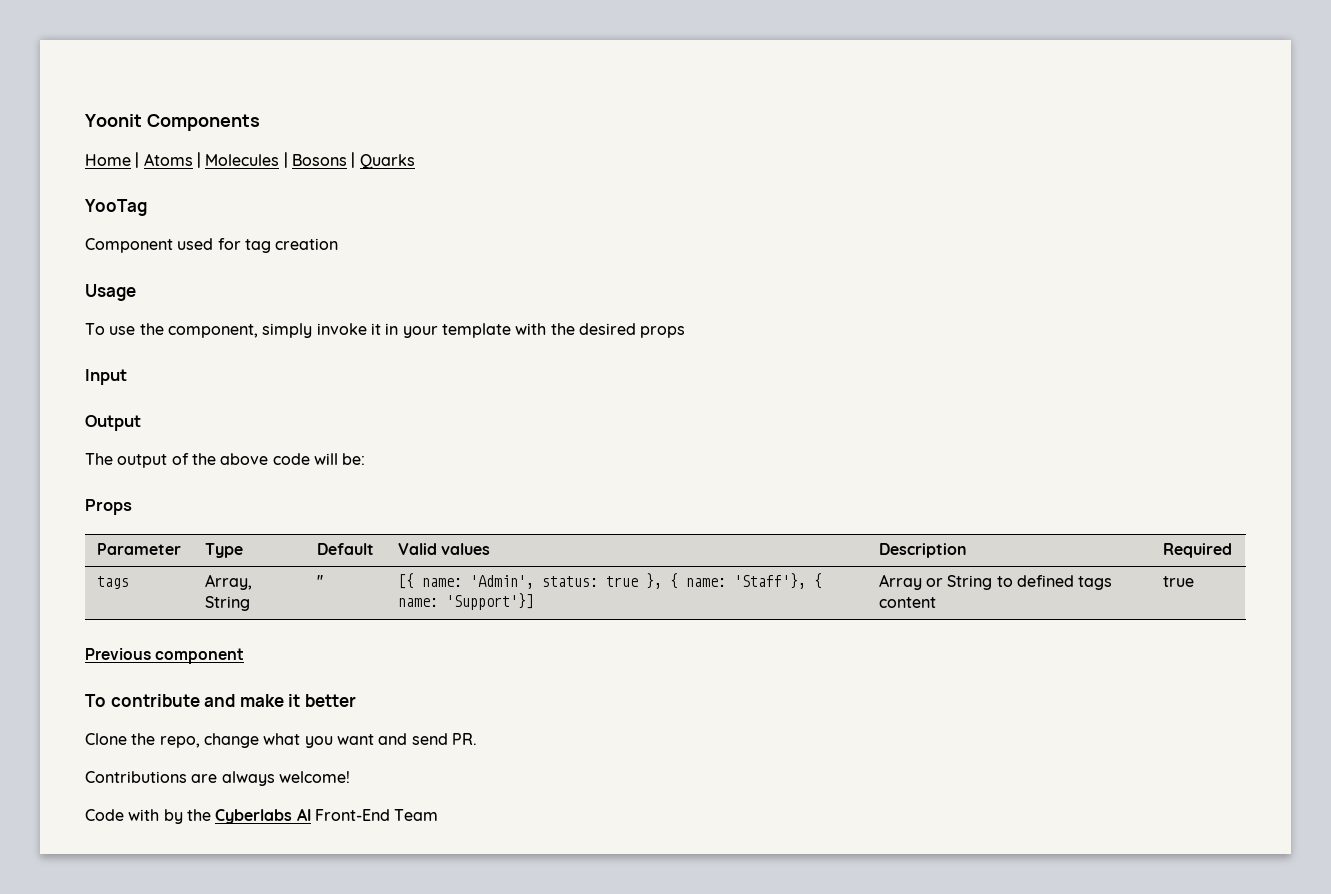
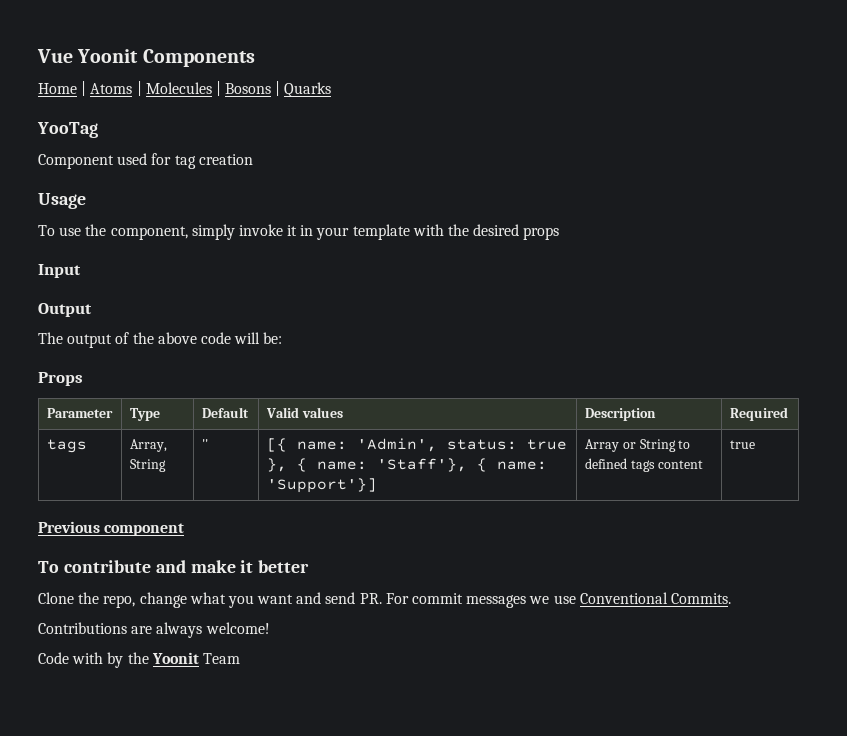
(85, 120) none -> [37,49,73,63] Vue
(477, 739) none -> [385,592,731,608] For commit messages we use Conventional Commits.
[215,808,390,824] Cyberlabs AI Front-End -> [151,652,199,664] Yoonit

